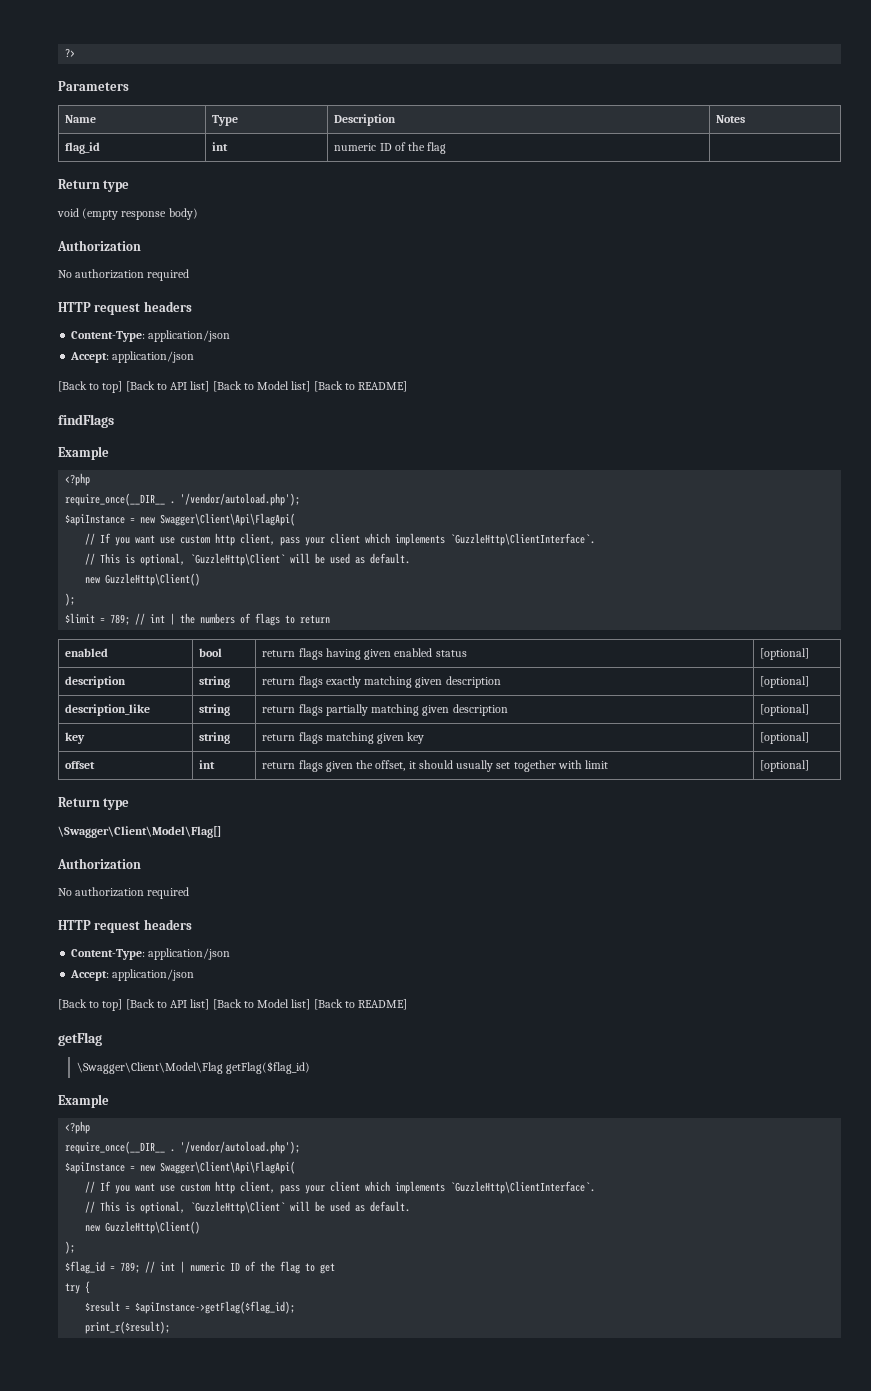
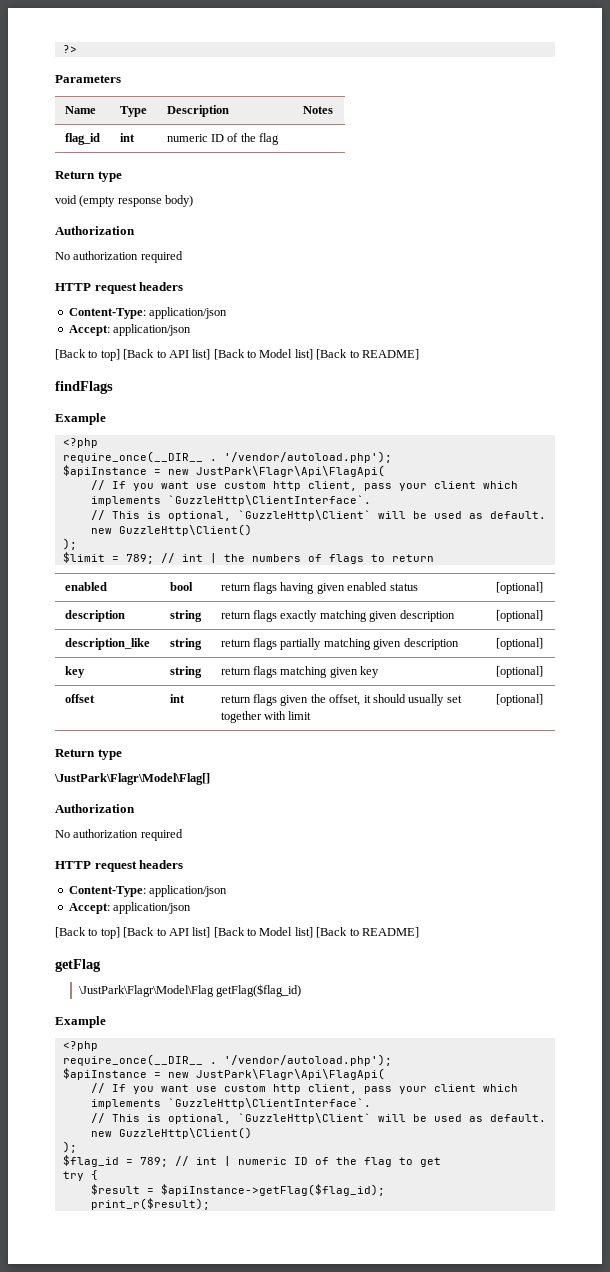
[160,513,296,526] Swagger\Client\Api\FlagApi( -> [195,465,385,477] JustPark\Flagr\Api\FlagApi(
[58,826,221,838] \Swagger\Client\Model\Flag[] -> [54,773,210,785] \JustPark\Flagr\Model\Flag[]
[76,1062,223,1074] \Swagger\Client\Model\Flag -> [78,985,214,997] \JustPark\Flagr\Model\Flag
[160,1161,296,1174] Swagger\Client\Api\FlagApi( -> [195,1068,385,1080] JustPark\Flagr\Api\FlagApi(

